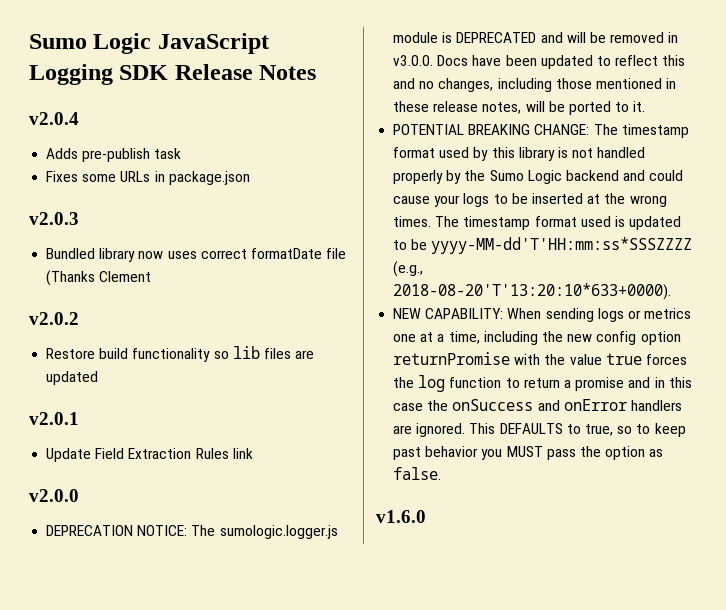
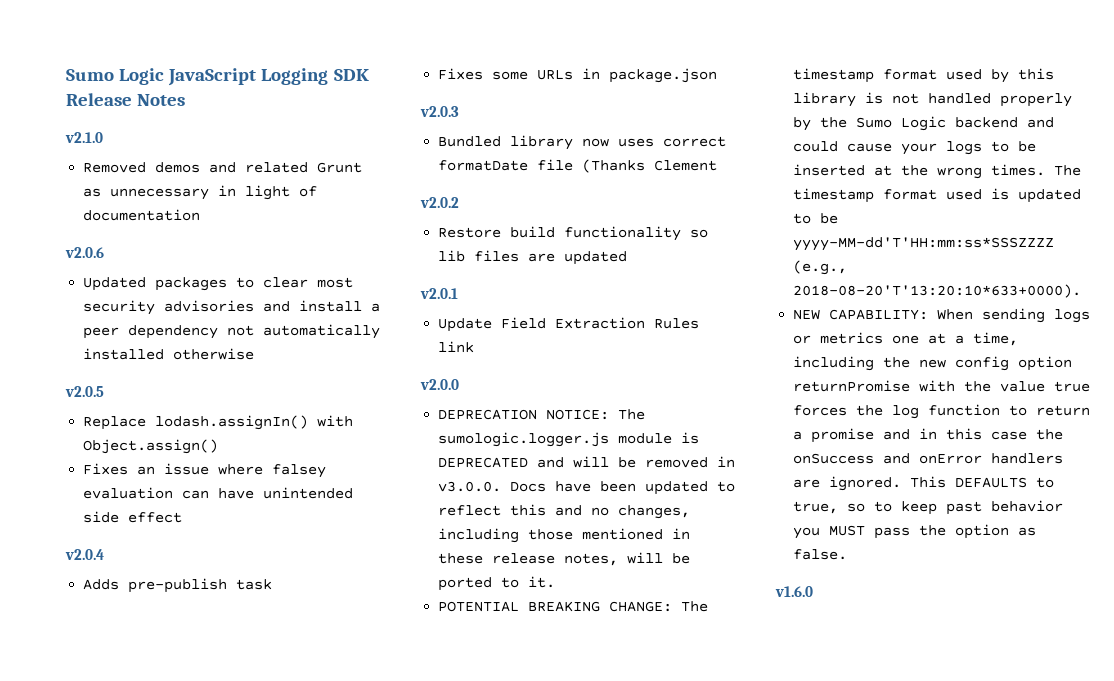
(317, 72) none -> [65,132,103,143] [83,162,363,173] [83,185,318,200] [83,209,201,221] [65,247,104,258] [83,277,354,291] [83,300,381,315] [83,324,381,339] [83,348,255,360] [65,386,104,397] [83,415,354,430] [83,439,219,454] [83,463,327,478] [83,487,354,499] [83,511,183,523] // v2.1.0 // Removed demos and related Grunt as unnecessary in light of documentation // v2.0.6 // Updated packages to clear most security advisories and install a peer dependency not automatically installed otherwise // v2.0.5 // Replace lodash.assignIn() with Object.assign() // Fixes an issue where falsey evaluation can have unintended side effect

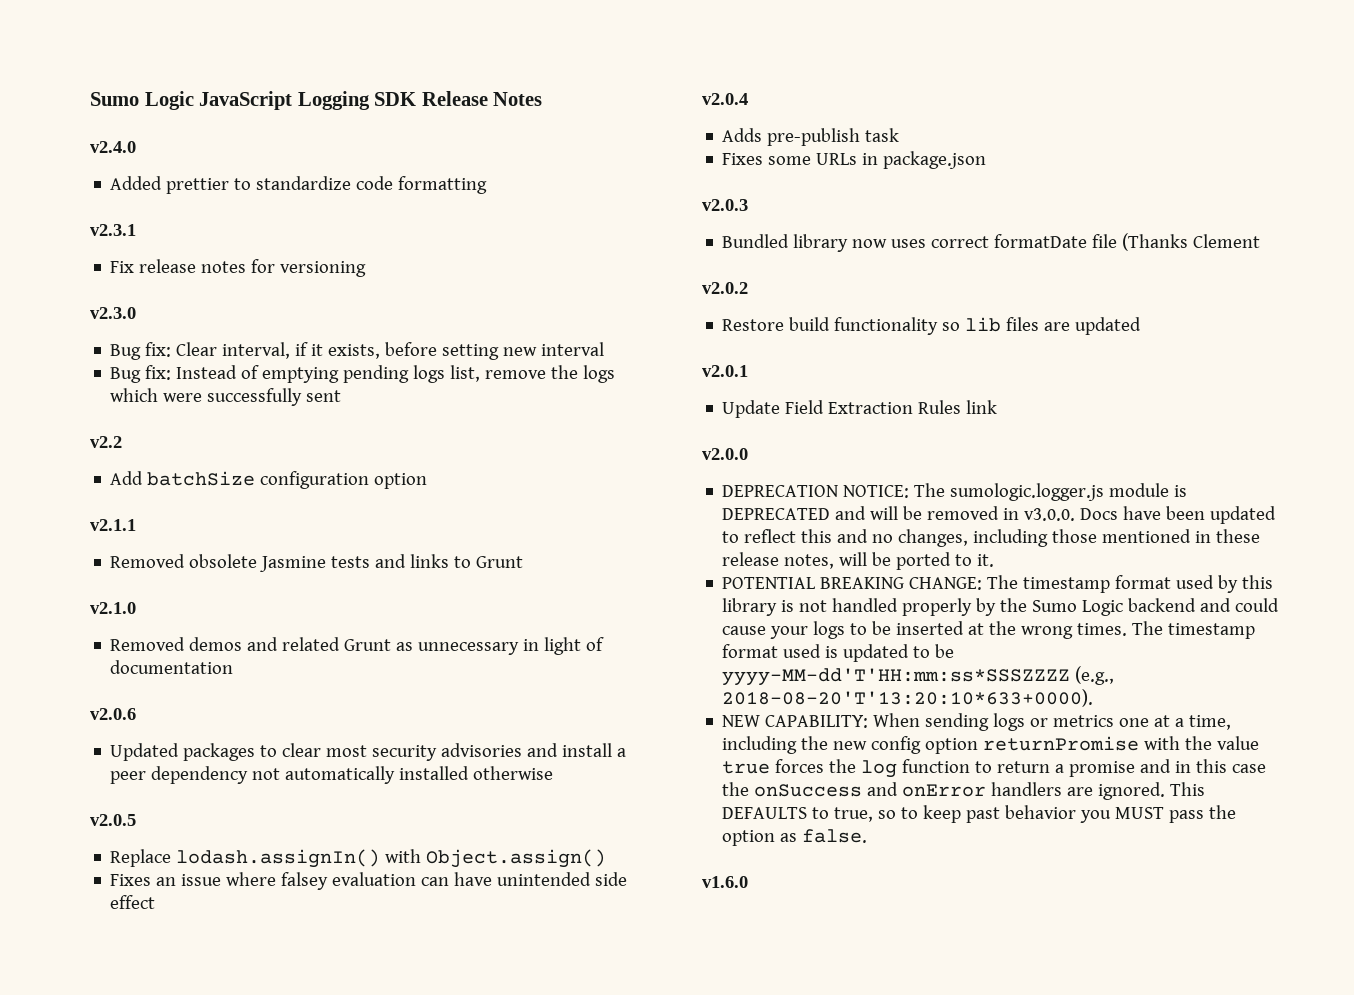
(186, 100) none -> [90,141,136,153] [110,176,488,194] [90,224,136,236] [110,259,367,277] [90,307,136,319] [110,342,605,360] [110,365,616,383] [110,388,342,406] [90,436,122,448] [110,471,428,489] [90,519,136,531] [110,554,524,572] // v2.4.0 // Added prettier to standardize code formatting // v2.3.1 // Fix release notes for versioning // v2.3.0 // Bug fix: Clear interval, if it exists, before setting new interval // Bug fix: Instead of emptying pending logs list, remove the logs which were successfully sent // v2.2 // Add batchSize configuration option // v2.1.1 // Removed obsolete Jasmine tests and links to Grunt

